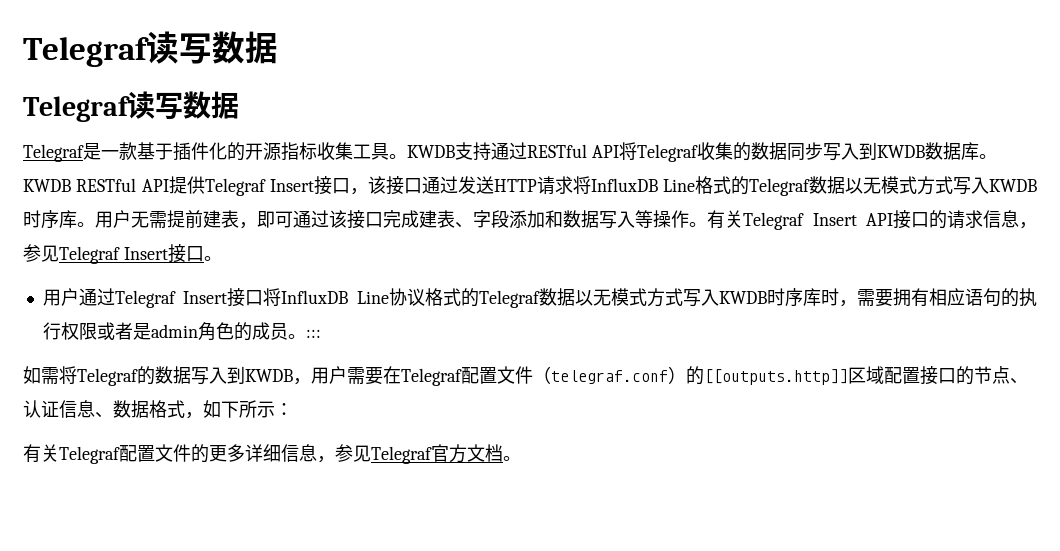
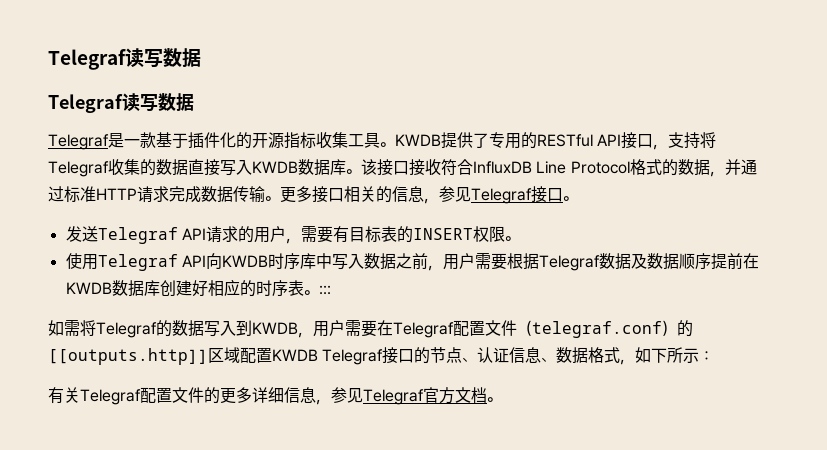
[455,142,619,161] 支持通过RESTful API -> [441,132,701,150] 提供了专用的RESTful API接口，支持
[786,142,877,161] 同步写入到 -> [188,159,252,176] 直接写入
[23,176,1037,196] [23,210,1037,230] [23,244,168,264] KWDB RESTful API提供Telegraf Insert接口，该接口通过发送HTTP请求将InfluxDB Line格式的Telegraf数据以无模式方式写入KWDB时序库。用户无需提前建表，即可通过该接口完成建表、字段添加和数据写入等操作。有关Telegraf Insert API接口的请求信息，参见Telegraf Insert -> [361,159,757,177] [48,186,532,204] 该接口接收符合InfluxDB Line Protocol格式的数据，并通过标准HTTP请求完成数据传输。更多接口相关的信息，参见Telegraf
[42,288,1037,308] [42,322,288,341] 用户通过Telegraf Insert接口将InfluxDB Line协议格式的Telegraf数据以无模式方式写入KWDB时序库时，需要拥有相应语句的执行权限或者是admin角色的成员 -> [65,226,520,244] [65,253,759,271] [65,279,304,297] 发送Telegraf API请求的用户，需要有目标表的INSERT权限。 // 使用Telegraf API向KWDB时序库中写入数据之前，用户需要根据Telegraf数据及数据顺序提前在KWDB数据库创建好相应的时序表
(920, 375) none -> [272,349,384,365] KWDB Telegraf

